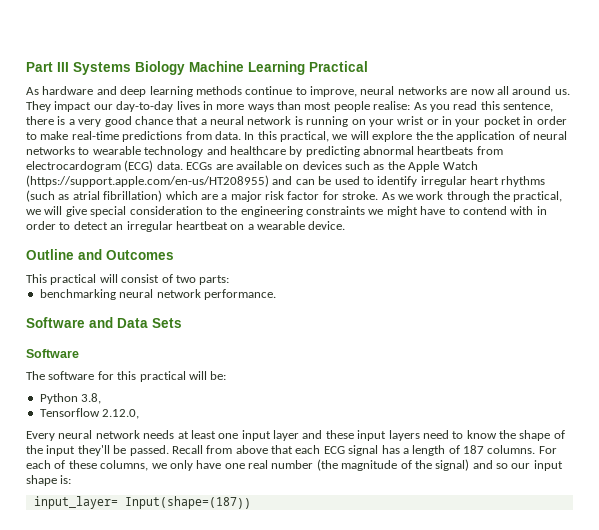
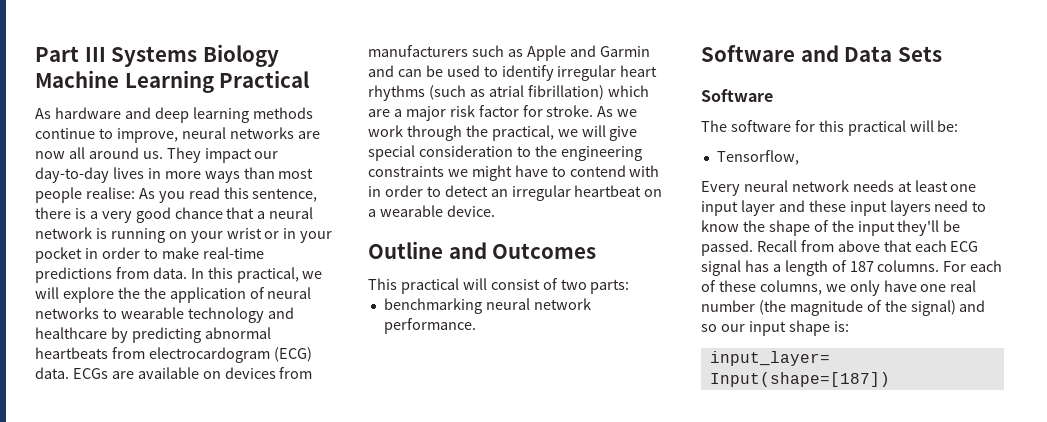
[345,161,478,172] [26,175,269,187] such as the Apple Watch (https://support.apple.com/en-us/HT208955) -> [279,367,313,379] [368,45,650,61] from manufacturers such as Apple and Garmin
[39,393,102,404] [39,408,140,419] Python 3.8, // Tensorflow 2.12.0, -> [716,150,799,165] Tensorflow,
[124,496,251,509] Input(shape=(187)) -> [709,372,890,387] Input(shape=[187])

